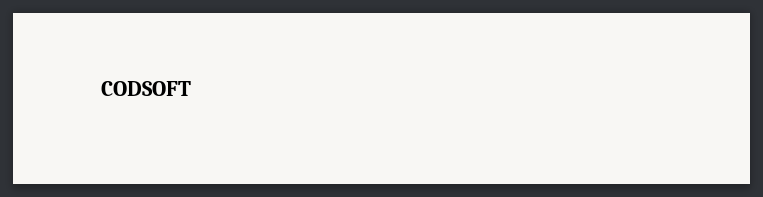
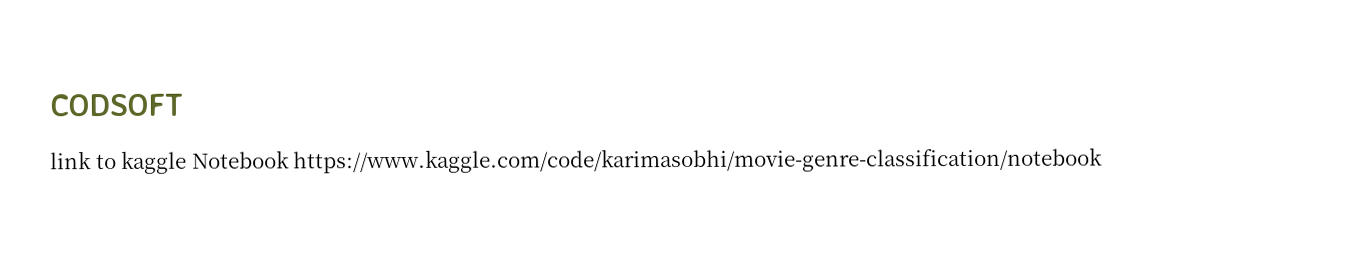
(191, 88) none -> [50,147,1104,174] // link to kaggle Notebook https://www.kaggle.com/code/karimasobhi/movie-genre-classification/notebook

